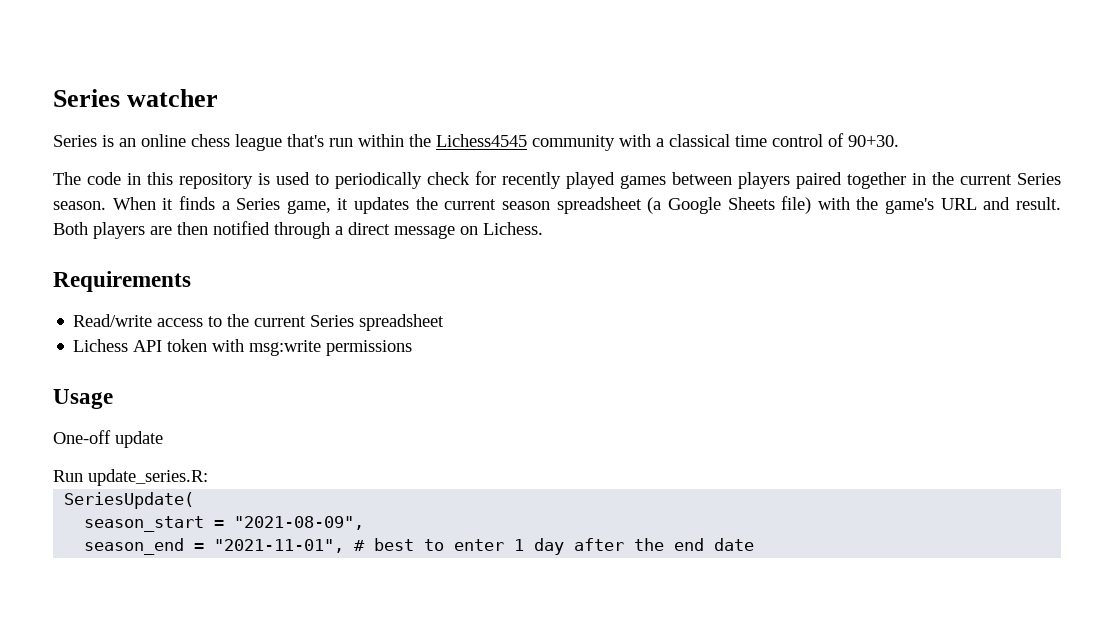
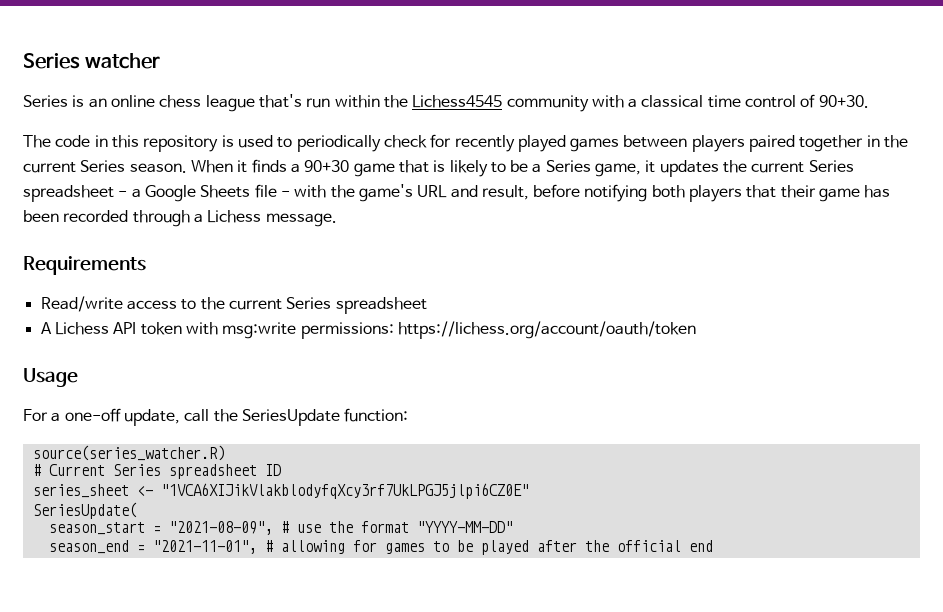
(230, 205) none -> [304,160,542,177] 90+30 game that is likely to be a
[501,196,812,214] season spreadsheet (a Google Sheets file) -> [808,160,854,172] [23,184,290,202] Series spreadsheet - a Google Sheets file -
[1015,197,1061,210] [53,221,543,239] result. Both players are then notified through a direct message on Lichess. -> [481,184,891,202] [23,210,337,227] result, before notifying both players that their game has been recorded through a Lichess message.
(445, 322) none -> [40,322,52,334] A
[326,340,413,356] permissions -> [300,321,696,339] permissions: https://lichess.org/account/oauth/token
[53,430,163,448] [53,469,208,486] One-off update // Run update_series.R: -> [23,408,409,426] [32,445,225,461] [32,464,281,479] [32,483,529,499] For a one-off update, call the SeriesUpdate function: // source(series_watcher.R) // # Current Series spreadsheet ID // series_sheet <- "1VCA6XIJikVlakblodyfqXcy3rf7UkLPGJ5jlpi6CZ0E"
(365, 523) none -> [280,521,513,533] # use the format "YYYY-MM-DD"
[374,538,755,555] best to enter 1 day after the end date -> [280,540,713,555] allowing for games to be played after the official end

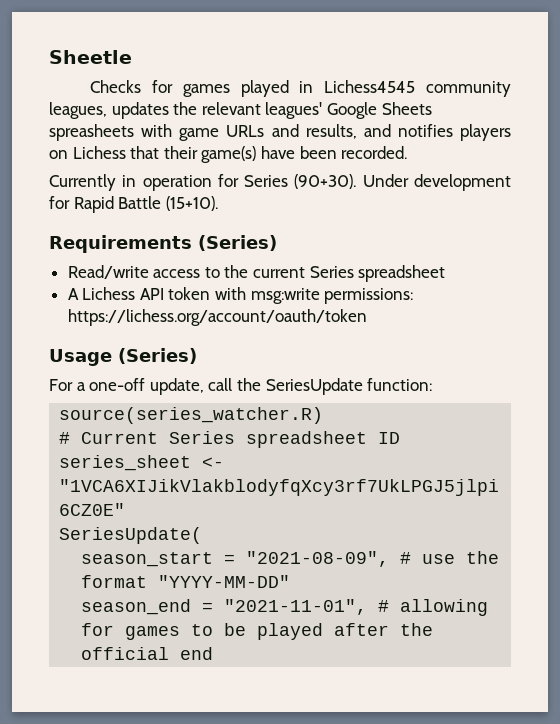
[23,53,161,69] [23,94,869,112] [23,134,909,152] [23,159,854,177] [23,184,891,202] [23,210,337,227] Series watcher // Series is an online chess league that's run within the Lichess4545 community with a classical time control of 90+30. // The code in this repository is used to periodically check for recently played games between players paired together in the current Series season. When it finds a 90+30 game that is likely to be a Series game, it updates the current Series spreadsheet - a Google Sheets file - with the game's URL and result, before notifying both players that their game has been recorded through a Lichess message. -> [49,50,132,64] [90,80,511,97] [49,102,432,119] [49,124,511,141] [49,146,408,163] [49,174,511,191] [49,196,218,213] Sheetle // Checks for games played in Lichess4545 community leagues, updates the relevant leagues' Google Sheets spreasheets with game URLs and results, and notifies players on Lichess that their game(s) have been recorded. // Currently in operation for Series (90+30). Under development for Rapid Battle (15+10).
(146, 265) none -> [198,235,277,251] (Series)
(78, 377) none -> [118,348,197,364] (Series)

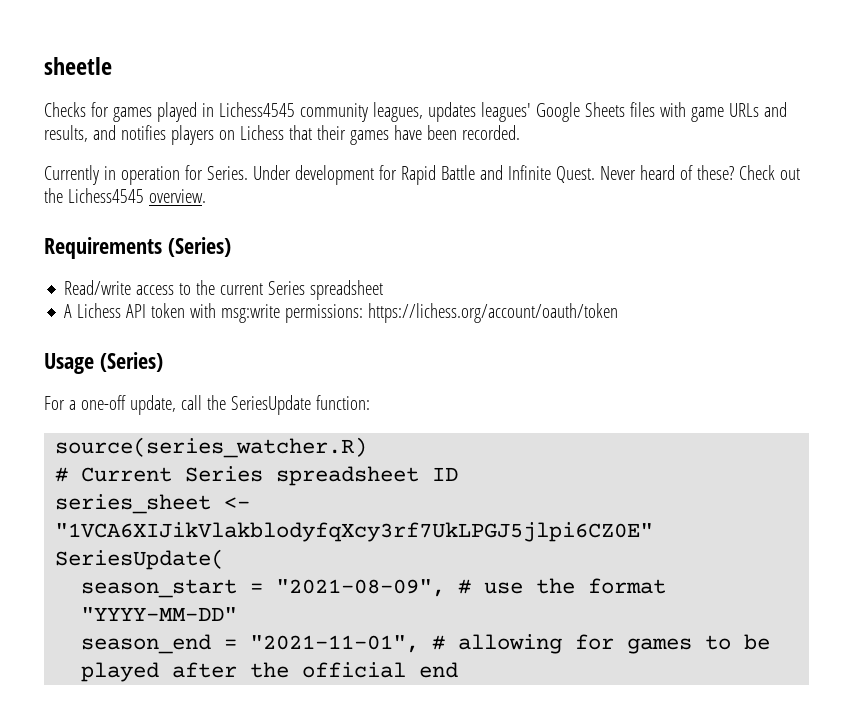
[49,50,132,64] Sheetle -> [44,57,112,75] sheetle
[173,102,261,115] the relevant -> (476, 112) none
[49,124,134,141] spreasheets -> [629,102,655,117] files
[201,146,257,163] game(s) -> [349,130,389,145] games
[244,174,357,189] Series (90+30). -> [206,166,248,180] Series.
[165,196,218,211] (15+10). -> [479,165,800,183] [44,188,206,203] and Infinite Quest. Never heard of these? Check out the Lichess4545 overview.

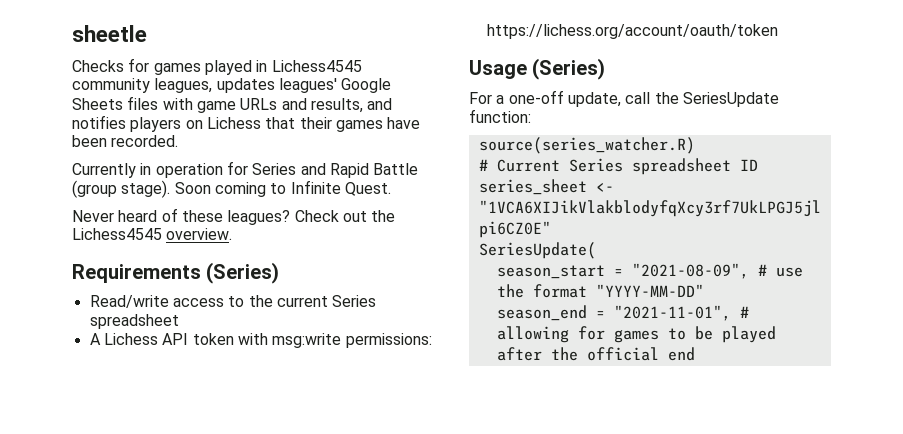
[206,165,503,185] Series. Under development for Rapid Battle and -> [252,163,419,178] [72,180,287,198] Series and Rapid Battle (group stage). Soon coming to
(595, 174) none -> (391, 189) //
[696,165,734,180] these? -> [181,210,291,225] these leagues?

